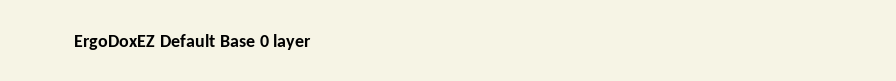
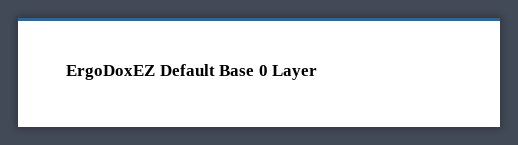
[273,34,312,50] layer -> [272,65,318,80] Layer

